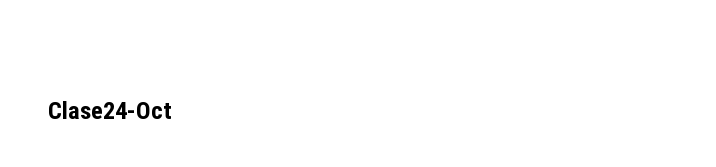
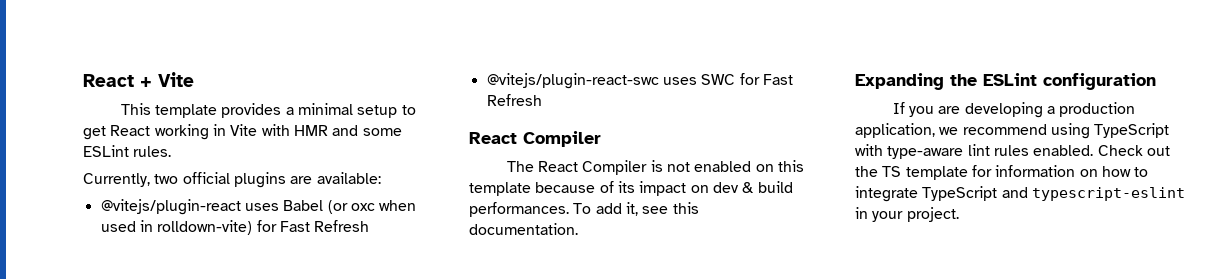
[48,101,172,119] Clase24-Oct -> [83,72,194,87] [120,103,416,118] [83,124,402,140] [83,145,172,157] [83,172,381,188] [100,199,417,215] [100,220,370,235] [486,73,793,89] [486,94,542,106] [469,131,601,147] [506,160,804,175] [469,181,793,196] [469,202,699,217] [469,223,578,235] [855,73,1156,90] [892,102,1136,118] [855,123,1170,139] [855,144,1170,159] [855,165,1149,180] [855,186,1185,202] [855,207,959,222] React + Vite // This template provides a minimal setup to get React working in Vite with HMR and some ESLint rules. // Currently, two official plugins are available: // @vitejs/plugin-react uses Babel (or oxc when used in rolldown-vite) for Fast Refresh // @vitejs/plugin-react-swc uses SWC for Fast Refresh // React Compiler // The React Compiler is not enabled on this template because of its impact on dev & build performances. To add it, see this documentation. // Expanding the ESLint configuration // If you are developing a production application, we recommend using TypeScript with type-aware lint rules enabled. Check out the TS template for information on how to integrate TypeScript and typescript-eslint in your project.

